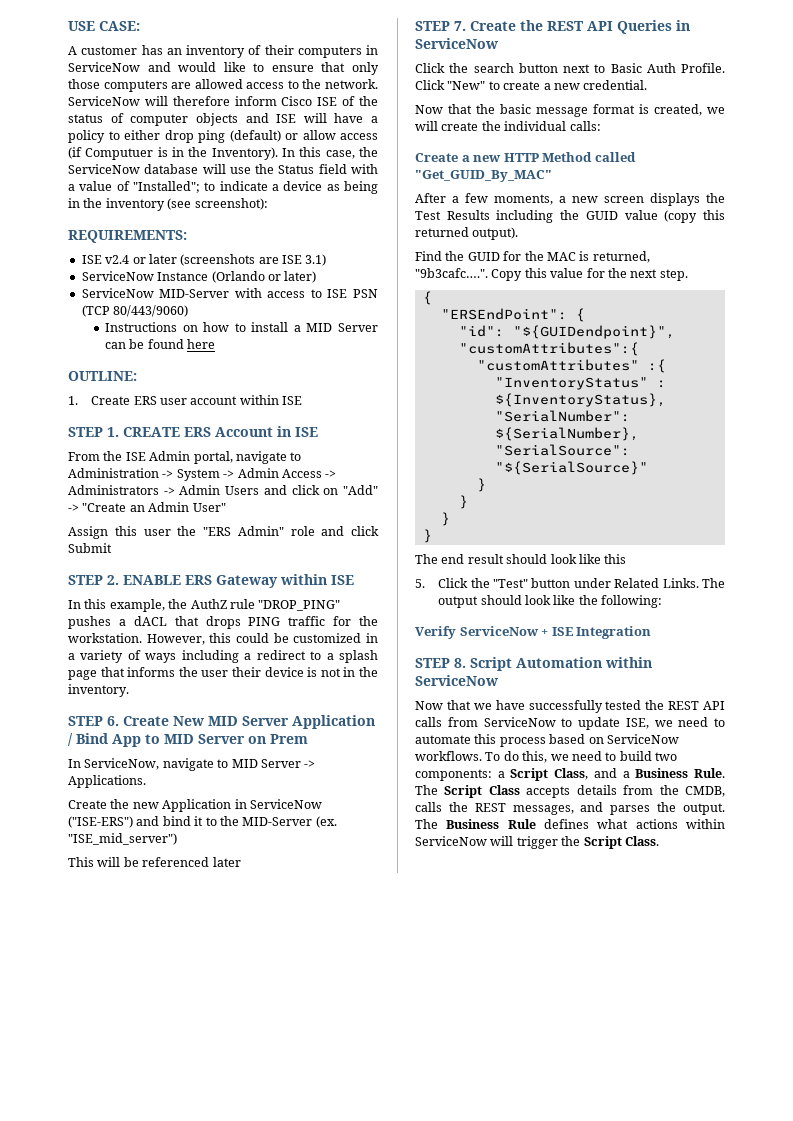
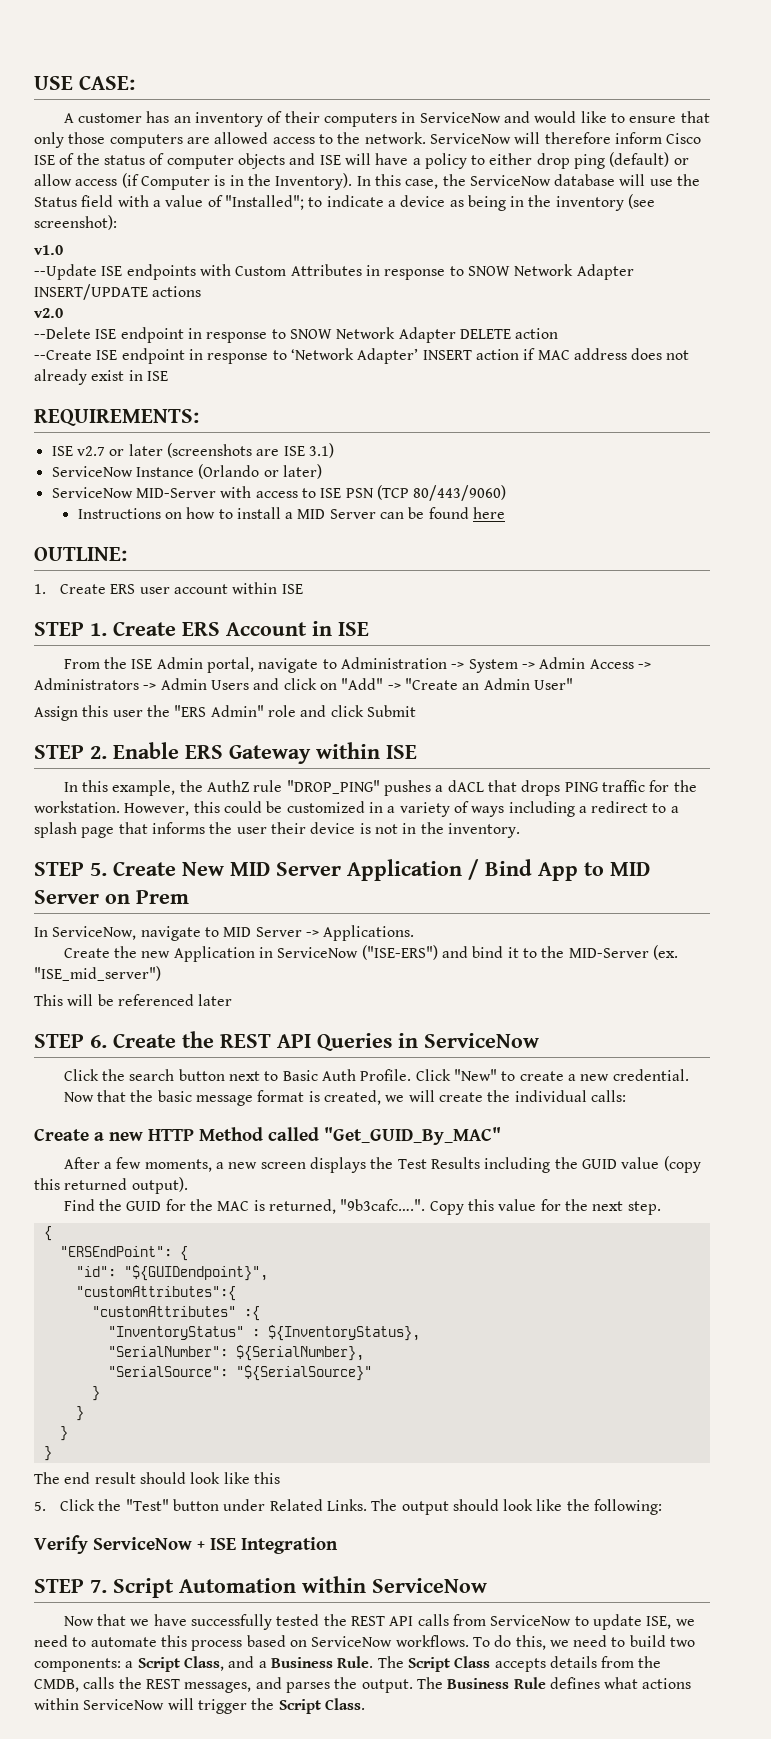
[85,148,154,160] Computuer -> [140,176,210,190] Computer
(268, 204) none -> [34,245,63,255] [34,264,634,280] [34,284,202,300] [34,308,63,318] [34,327,559,343] [34,348,690,364] [34,369,168,385] // v1.0 // --Update ISE endpoints with Custom Attributes in response to SNOW Network Adapter INSERT/UPDATE actions // v2.0 // --Delete ISE endpoint in response to SNOW Network Adapter DELETE action // --Create ISE endpoint in response to ‘Network Adapter’ INSERT action if MAC address does not already exist in ISE
[105,255,130,264] v2.4 -> [76,446,105,456] v2.7
[123,427,180,437] CREATE -> [113,621,176,636] Create
[123,575,181,585] ENABLE -> [113,742,179,759] Enable
[107,716,119,726] 6. -> [90,863,107,876] 5.
[454,21,466,31] 7. -> [90,1035,107,1048] 6.
[454,658,466,668] 8. -> [90,1580,107,1593] 7.

